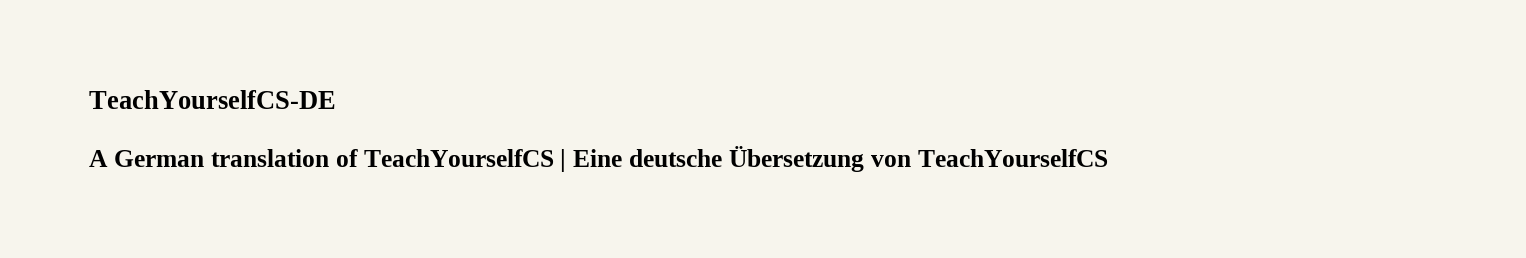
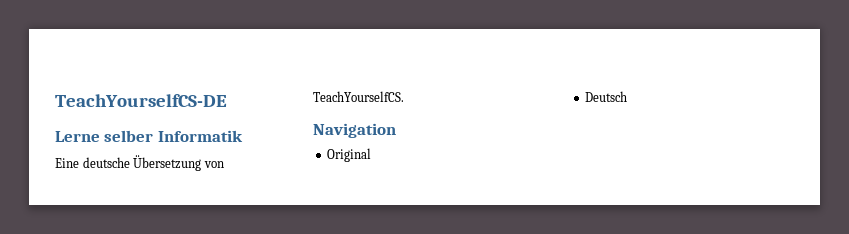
[89,146,1108,172] A German translation of TeachYourselfCS | Eine deutsche Übersetzung von TeachYourselfCS -> [55,130,243,142] [55,155,224,171] [313,91,404,102] [313,123,396,138] [327,148,372,162] [585,91,628,102] Lerne selber Informatik // Eine deutsche Übersetzung von TeachYourselfCS. // Navigation // Original // Deutsch

